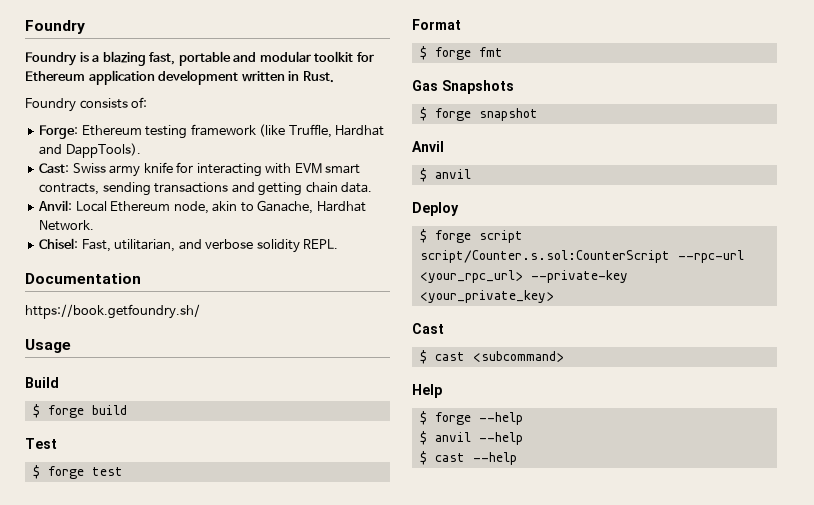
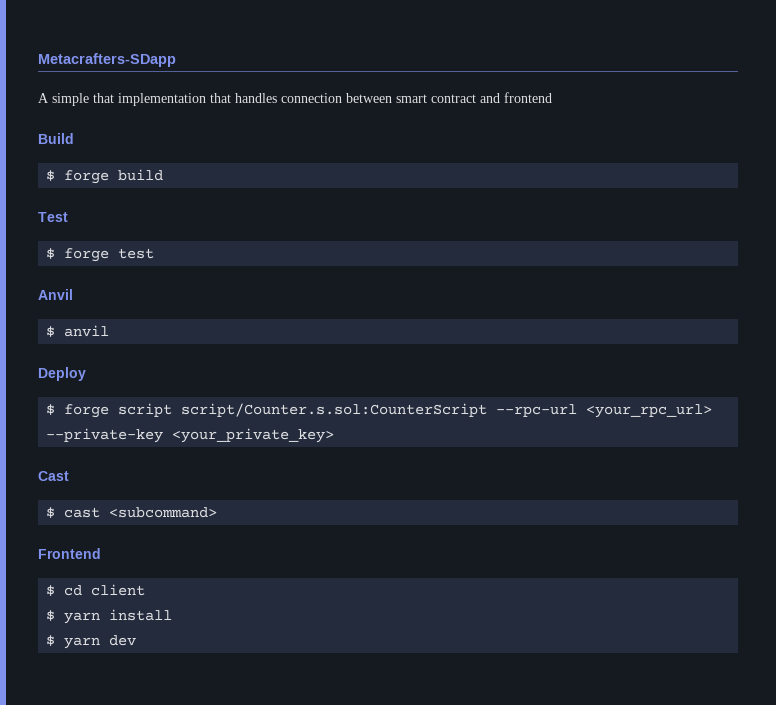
[25,20,85,34] [25,51,374,66] [25,70,334,85] [25,97,148,112] [39,124,385,139] [39,143,141,158] [39,162,361,177] [39,182,373,196] [38,200,366,214] [39,220,95,231] [39,238,339,253] [25,273,141,284] [25,304,200,319] [25,339,71,353] Foundry // Foundry is a blazing fast, portable and modular toolkit for Ethereum application development written in Rust. // Foundry consists of: // Forge: Ethereum testing framework (like Truffle, Hardhat and DappTools). // Cast: Swiss army knife for interacting with EVM smart contracts, sending transactions and getting chain data. // Anvil: Local Ethereum node, akin to Ganache, Hardhat Network. // Chisel: Fast, utilitarian, and verbose solidity REPL. // Documentation // https://book.getfoundry.sh/ // Usage -> [38,53,176,67] [38,92,552,106] Metacrafters-SDapp // A simple that implementation that handles connection between smart contract and frontend
[412,19,461,30] [419,46,503,60] [412,80,514,94] [419,107,538,121] // Format // $ forge fmt // Gas Snapshots // $ forge snapshot -> (155, 253) none
[412,384,442,398] [419,411,523,425] [419,431,523,445] [419,451,517,465] Help // $ forge --help // $ anvil --help // $ cast --help -> [38,548,101,559] [46,584,146,596] [46,609,173,624] [46,635,137,649] Frontend // $ cd client // $ yarn install // $ yarn dev

